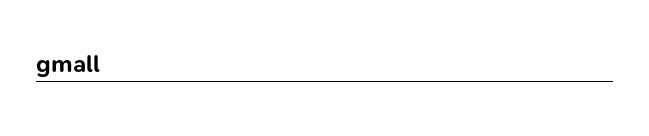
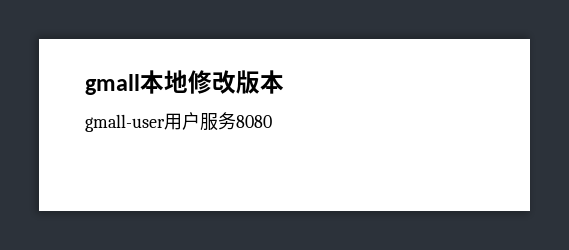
(100, 66) none -> [140,70,284,94] [85,112,272,132] 本地修改版本 // gmall-user用户服务8080

